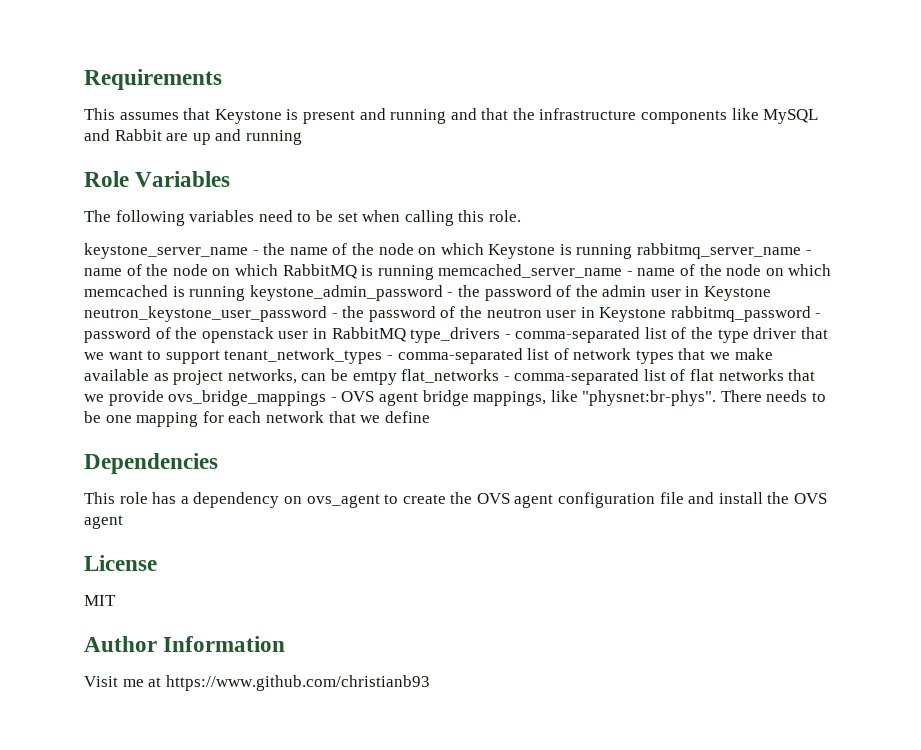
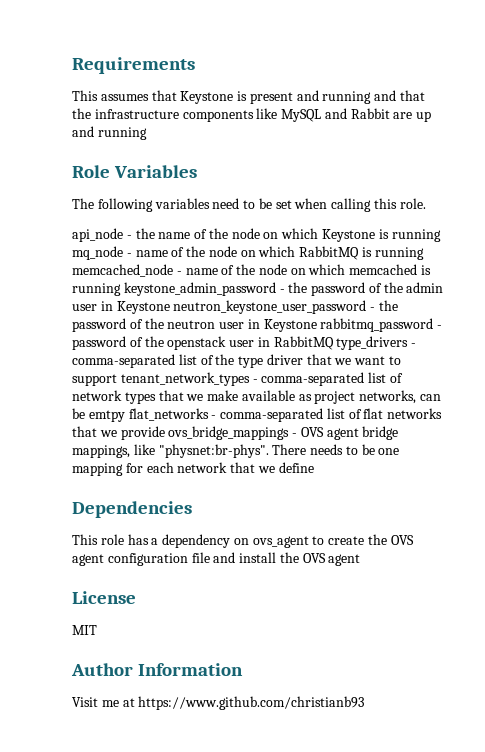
[84,243,248,259] keystone_server_name -> [72,228,123,242] api_node
[637,243,802,259] rabbitmq_server_name -> [72,246,123,260] mq_node
[438,264,623,278] memcached_server_name -> [72,264,173,277] memcached_node

